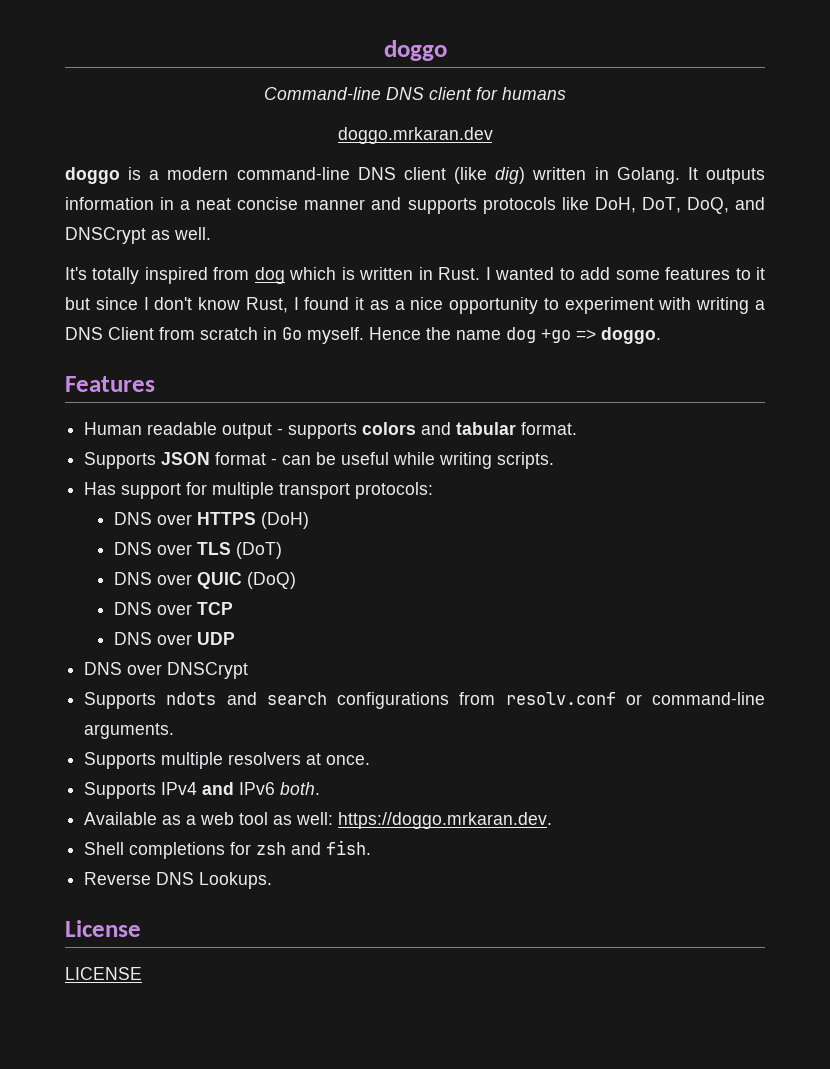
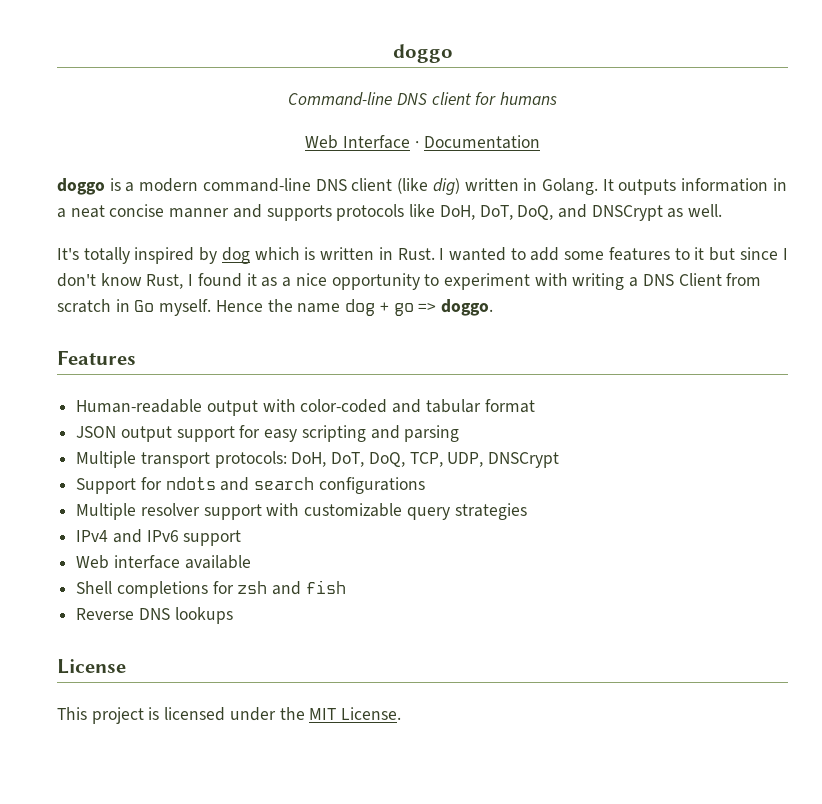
[337,127,493,144] doggo.mrkaran.dev -> [305,135,540,149] Web Interface · Documentation
[213,267,250,280] from -> [199,247,218,264] by
[541,329,571,343] +go -> [379,302,414,316] + go
[84,422,578,439] [84,452,555,469] [84,482,434,499] [113,512,309,529] [113,542,282,559] [113,572,296,589] [113,602,233,615] [113,632,235,645] [84,662,163,675] Human readable output - supports colors and tabular format. // Supports JSON format - can be useful while writing scripts. // Has support for multiple transport protocols: // DNS over HTTPS (DoH) // DNS over TLS (DoT) // DNS over QUIC (DoQ) // DNS over TCP // DNS over UDP // DNS over -> [76,399,535,416] [76,425,460,442] [76,451,484,468] Human-readable output with color-coded and tabular format // JSON output support for easy scripting and parsing // Multiple transport protocols: DoH, DoT, DoQ, TCP, UDP,
[84,692,157,709] Supports -> [76,477,162,494] Support for
[459,692,765,705] [84,723,175,739] [84,752,371,769] [84,782,321,799] [84,812,553,829] from resolv.conf or command-line arguments. // Supports multiple resolvers at once. // Supports IPv4 and IPv6 both. // Available as a web tool as well: https://doggo.mrkaran.dev. -> [76,503,527,520] [76,529,242,546] [76,555,251,569] // Multiple resolver support with customizable query strategies // IPv4 and IPv6 support // Web interface available
[326,840,372,855] fish. -> [305,580,346,594] fish
[199,872,273,889] Lookups. -> [174,607,233,624] lookups
[65,967,142,980] LICENSE -> [57,707,402,724] This project is licensed under the MIT License.

